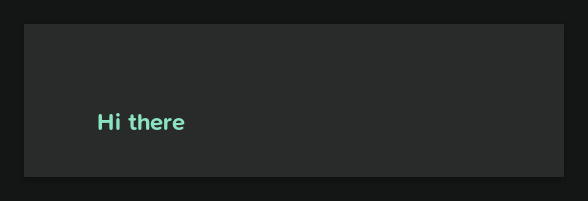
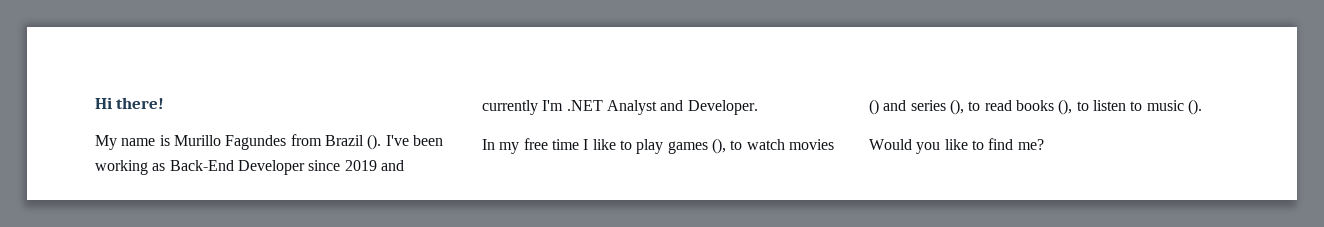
[128,114,185,131] there -> [116,97,165,109] [95,134,443,150] [95,160,404,175] [482,100,758,115] [482,138,834,154] [869,99,1202,115] [869,138,1044,154] there! // My name is Murillo Fagundes from Brazil (). I've been working as Back-End Developer since 2019 and currently I'm .NET Analyst and Developer. // In my free time I like to play games (), to watch movies () and series (), to read books (), to listen to music (). // Would you like to find me?

